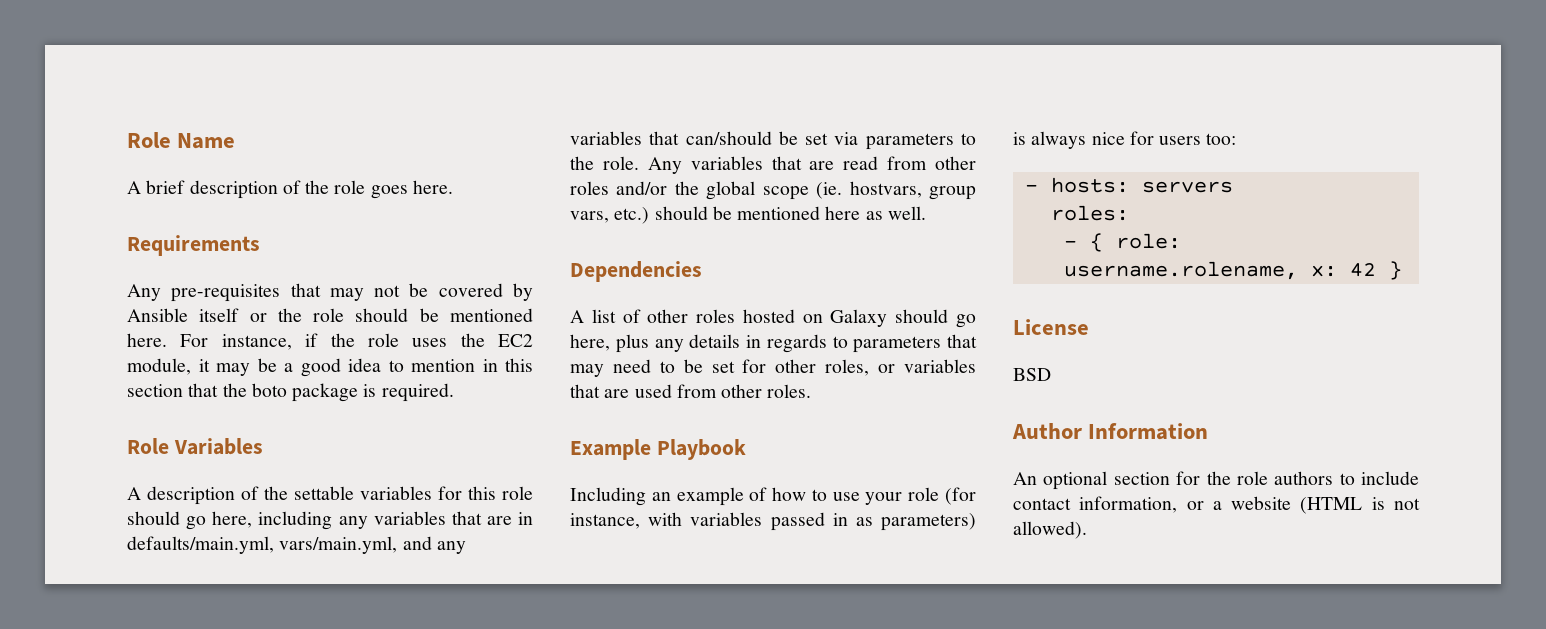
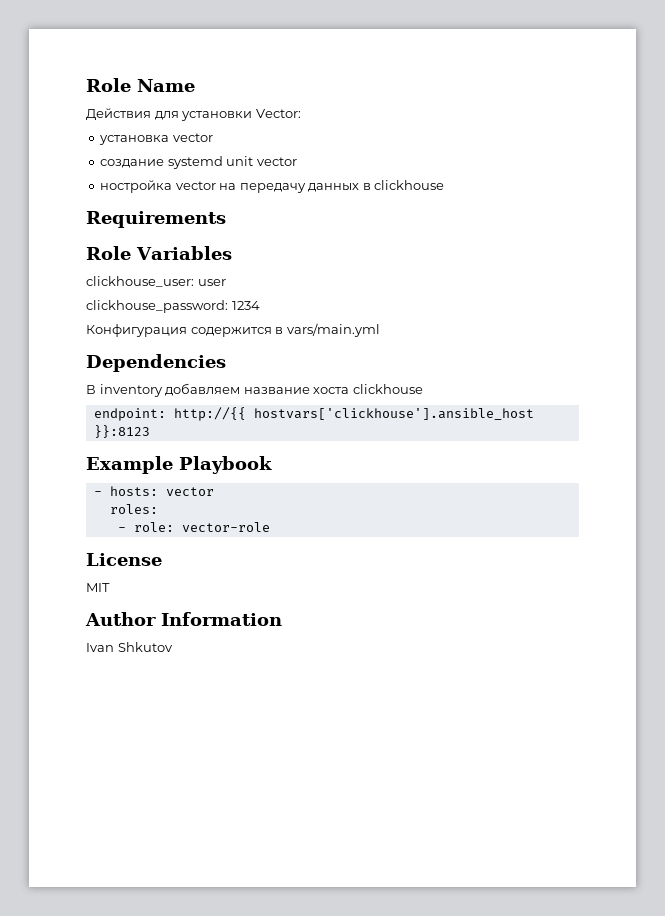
[127,180,453,199] [127,235,260,256] [127,283,533,302] [127,308,533,322] [127,333,533,350] [127,358,533,377] [127,383,454,402] [127,438,263,455] [127,486,533,505] [127,511,533,530] [127,536,466,554] [570,131,976,150] [570,156,976,174] [570,181,976,200] [570,206,926,224] [570,261,702,282] [570,309,976,328] [570,334,977,353] [570,359,976,377] [570,384,812,398] [570,439,746,460] [570,487,976,506] [570,512,976,531] [1013,131,1237,149] A brief description of the role goes here. // Requirements // Any pre-requisites that may not be covered by Ansible itself or the role should be mentioned here. For instance, if the role uses the EC2 module, it may be a good idea to mention in this section that the boto package is required. // Role Variables // A description of the settable variables for this role should go here, including any variables that are in defaults/main.yml, vars/main.yml, and any variables that can/should be set via parameters to the role. Any variables that are read from other roles and/or the global scope (ie. hostvars, group vars, etc.) should be mentioned here as well. // Dependencies // A list of other roles hosted on Galaxy should go here, plus any details in regards to parameters that may need to be set for other roles, or variables that are used from other roles. // Example Playbook // Including an example of how to use your role (for instance, with variables passed in as parameters) is always nice for users too: -> [86,108,301,121] [99,133,213,145] [100,156,297,169] [100,180,445,193] [86,211,226,228] [86,246,232,260] [86,276,226,287] [86,300,260,313] [86,323,380,337] [86,354,226,372] [86,383,423,397] [93,407,534,421] [93,425,150,438] [86,456,272,474] Действия для установки Vector: // установка vector // создание systemd unit vector // ностройка vector на передачу данных в clickhouse // Requirements // Role Variables // clickhouse_user: user // clickhouse_password: 1234 // Конфигурация содержится в vars/main.yml // Dependencies // В inventory добавляем название хоста clickhouse // endpoint: http://{{ hostvars['clickhouse'].ansible_host }}:8123 // Example Playbook
[1141,181,1233,193] servers -> [165,487,214,496] vector
[1089,233,1181,252] [1063,261,1402,280] { role: username.rolename, x: 42 } -> [133,522,270,532] role: vector-role
[1013,368,1051,381] BSD -> [86,583,110,592] MIT
[1013,471,1419,490] [1013,496,1420,514] [1013,521,1087,539] An optional section for the role authors to include contact information, or a website (HTML is not allowed). -> [86,642,173,652] Ivan Shkutov

